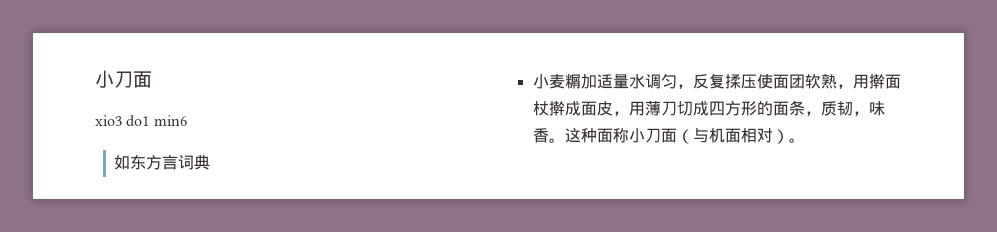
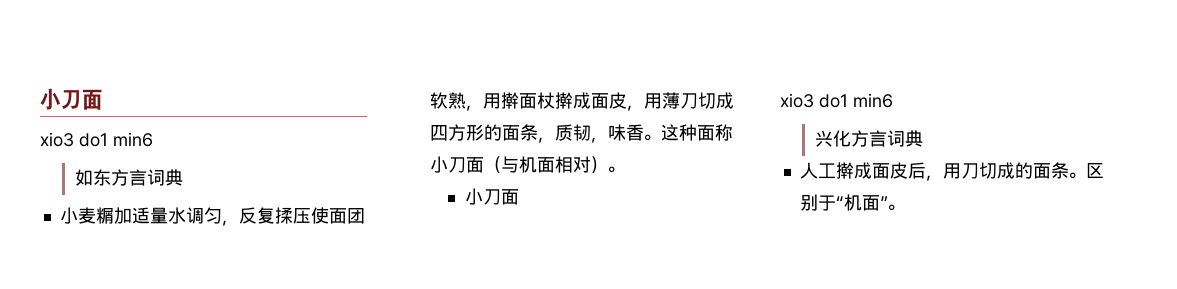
(805, 140) none -> [464,188,519,205] [780,93,893,108] [814,130,923,147] [799,162,1104,181] [799,194,905,211] // 小刀面 // xio3 do1 min6 // 兴化方言词典 // 人工擀成面皮后，用刀切成的面条。区别于“机面”。

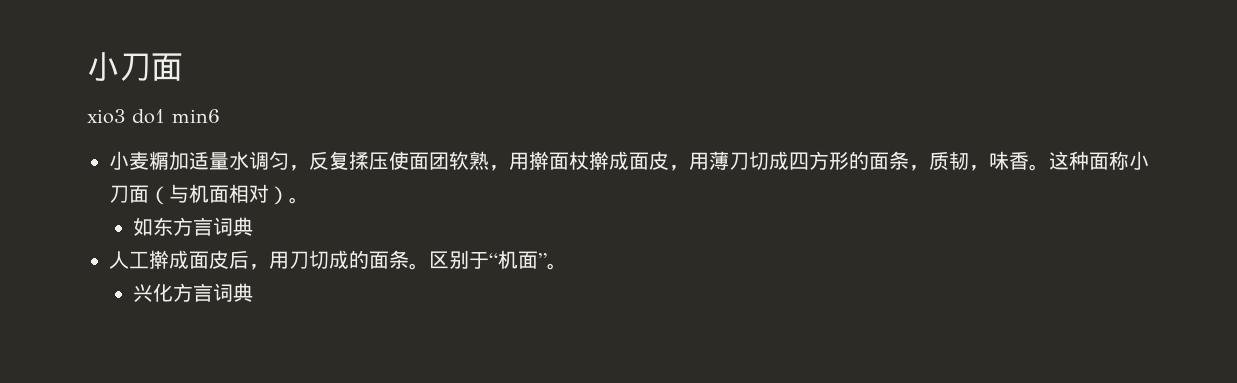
[40,88,103,110] [40,132,153,147] [74,169,183,186] 小刀面 // xio3 do1 min6 // 如东方言词典 -> [87,52,183,81] [87,109,220,124] 小刀面 // xio3 do1 min6
[464,188,519,205] [780,93,893,108] [814,130,851,147] 小刀面 // xio3 do1 min6 // 兴化 -> [132,217,173,236] 如东
(905, 207) none -> [132,283,253,302] // 兴化方言词典

